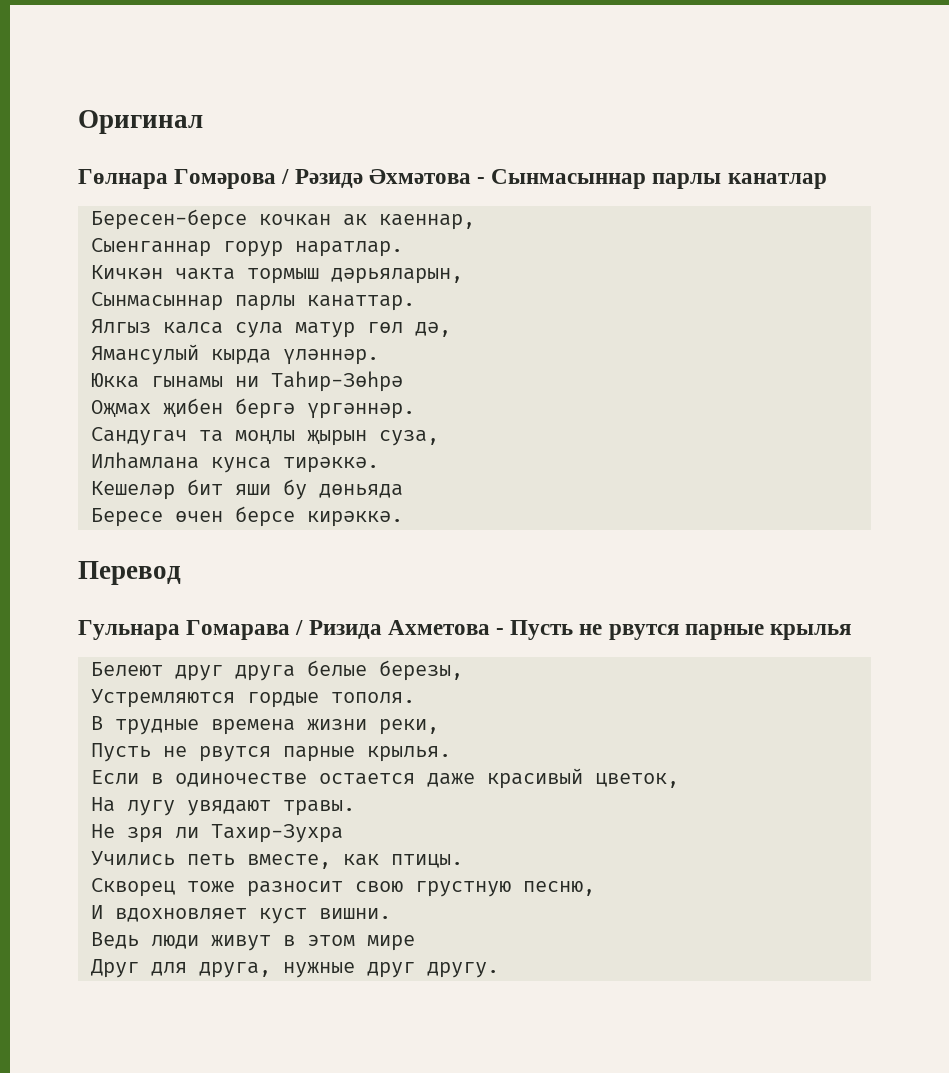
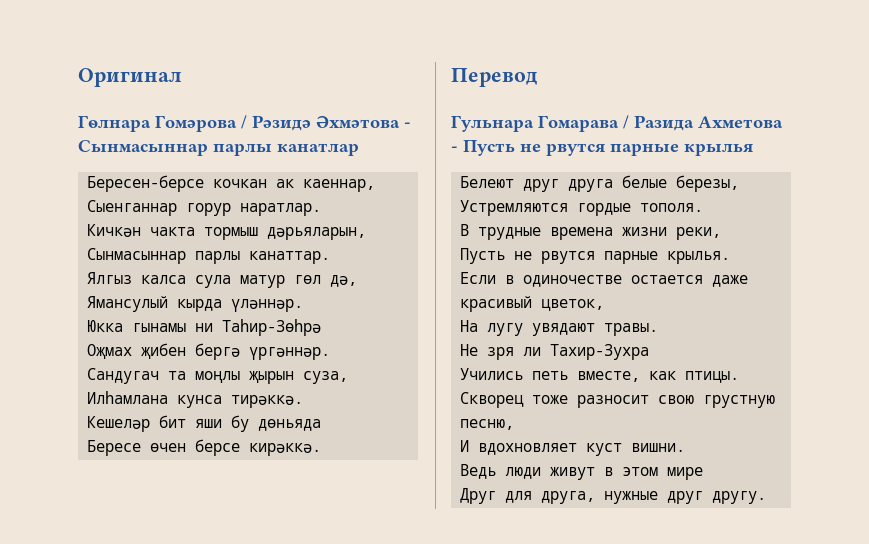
[308,620,382,639] Ризида -> [634,115,694,131] Разида

